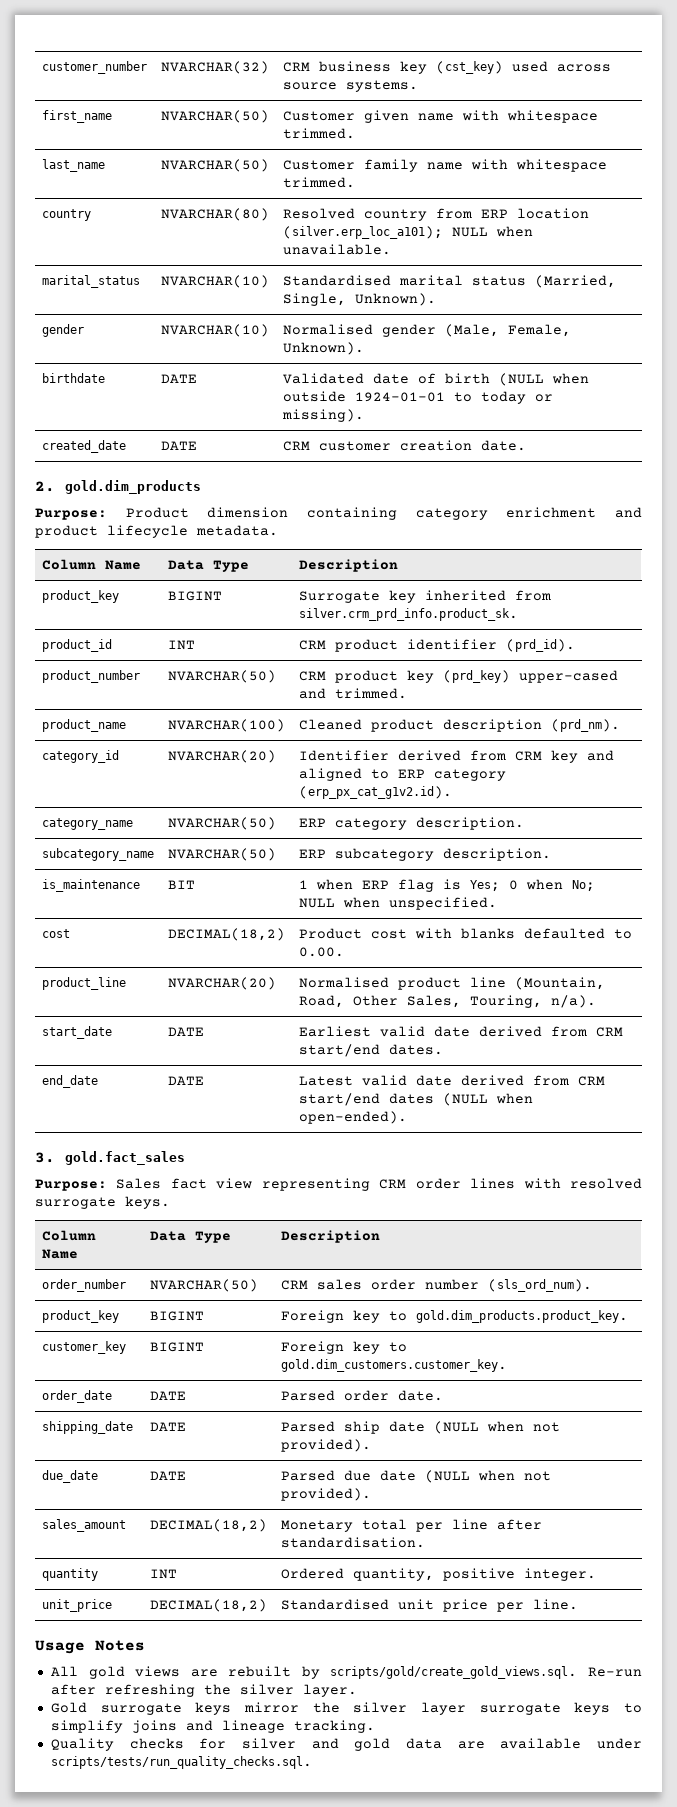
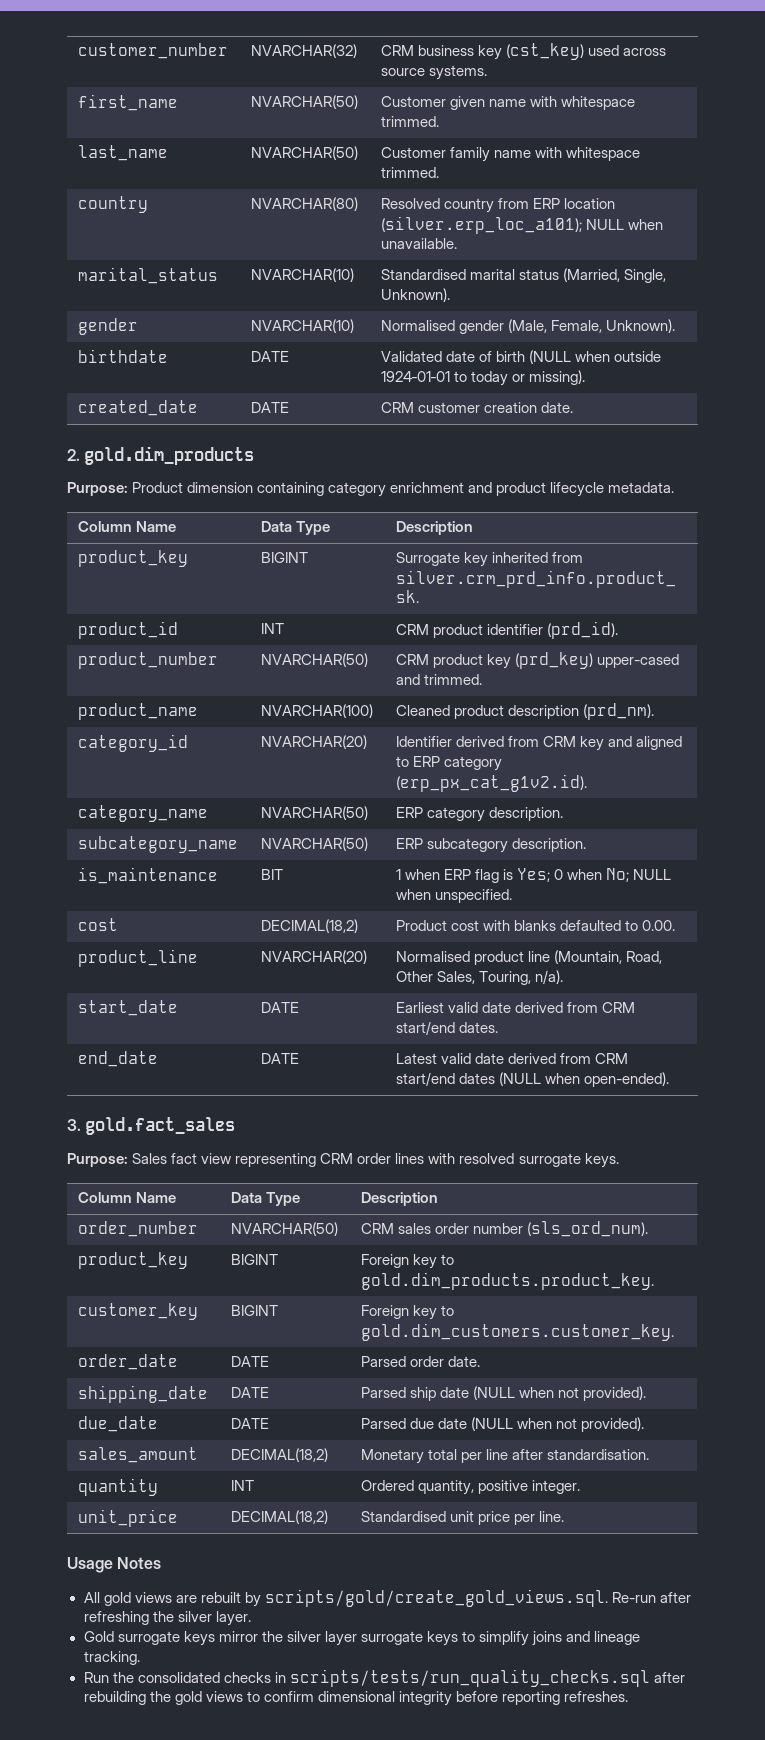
[50,1738,642,1751] [50,1756,312,1769] Quality checks for silver and gold data are available under scripts/tests/run_quality_checks.sql. -> [83,1669,685,1687] [83,1691,629,1706] Run the consolidated checks in scripts/tests/run_quality_checks.sql after rebuilding the gold views to confirm dimensional integrity before reporting refreshes.

